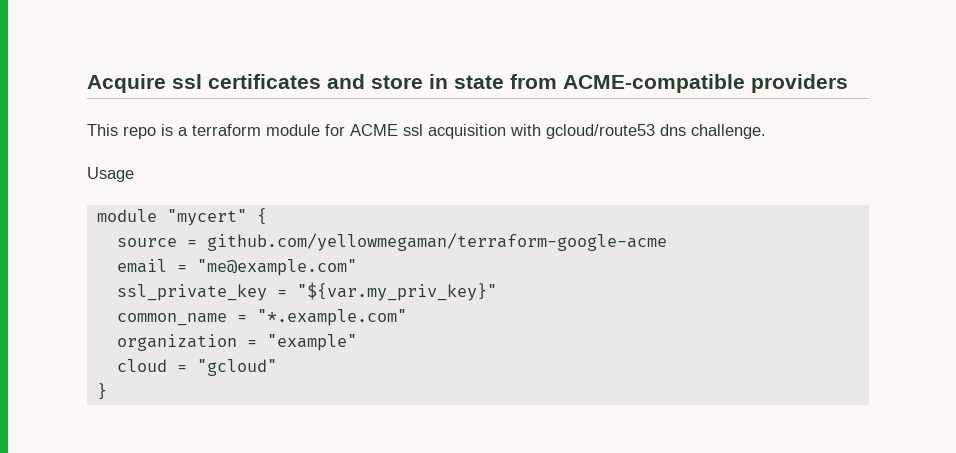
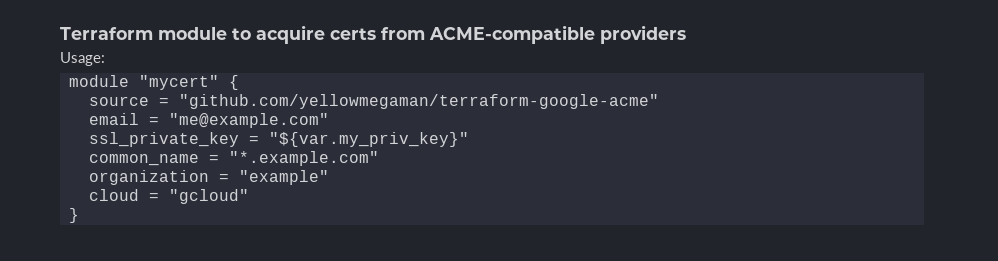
[87,74,848,93] [87,124,766,139] [87,167,134,182] Acquire ssl certificates and store in state from ACME-compatible providers // This repo is a terraform module for ACME ssl acquisition with gcloud/route53 dns challenge. // Usage -> [60,25,686,44] [60,52,105,66] Terraform module to acquire certs from ACME-compatible providers // Usage:
[206,233,667,251] github.com/yellowmegaman/terraform-google-acme -> [178,94,659,109] "github.com/yellowmegaman/terraform-google-acme"

